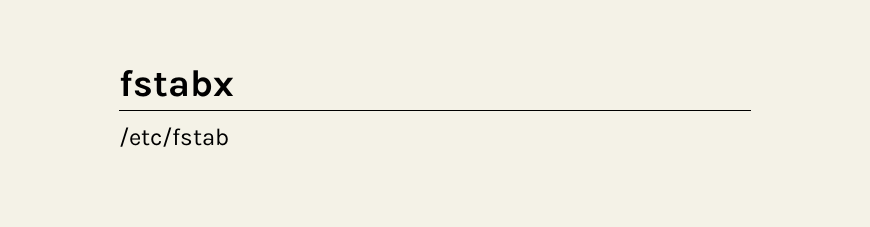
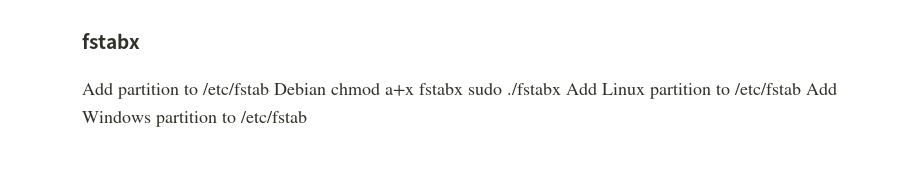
(234, 83) none -> [82,83,837,99] [82,111,236,127] Add partition to /etc/fstab Debian chmod a+x fstabx sudo ./fstabx Add Linux partition to /etc/fstab Add Windows partition to

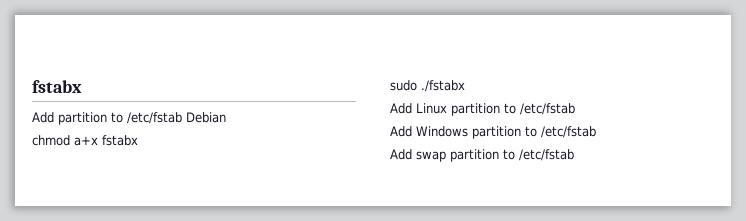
(326, 89) none -> (226, 117) //
(463, 89) none -> (138, 140) //
(561, 89) none -> (465, 86) //
(801, 89) none -> (575, 109) //
(307, 117) none -> [390,149,574,162] // Add swap partition to /etc/fstab

